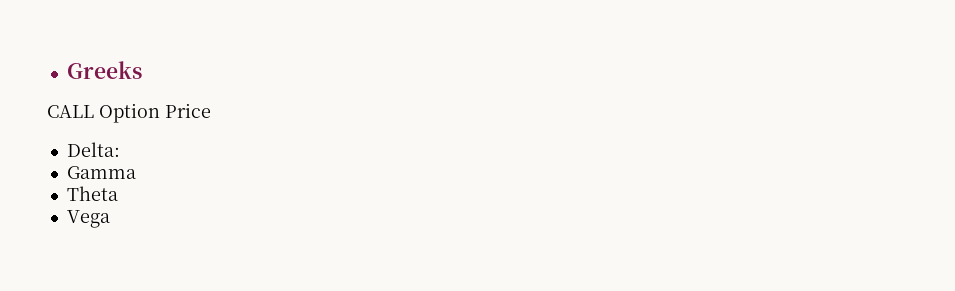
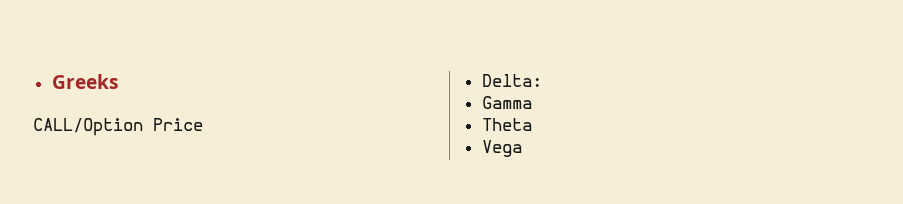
[47,103,160,123] CALL Option -> [33,118,143,136] CALL/Option

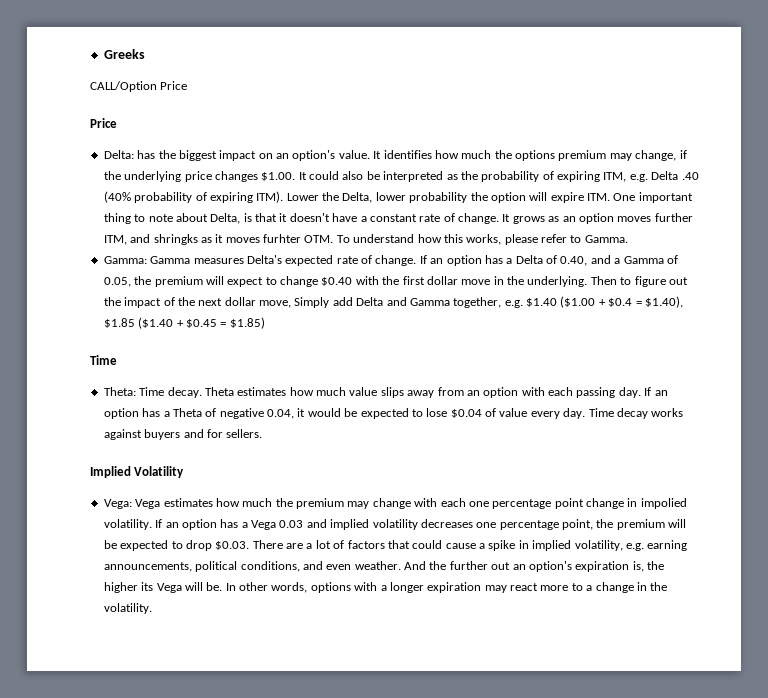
(203, 124) none -> [90,118,117,128] // Price
[481,96,532,109] [481,118,532,131] [481,140,522,157] // Gamma // Theta // Vega -> [137,150,687,161] [103,171,699,182] [103,191,693,203] [103,213,693,224] [103,234,628,245] [103,255,678,266] [103,276,688,287] [103,296,683,308] [103,317,265,329] [90,355,117,365] [103,387,668,398] [103,408,684,419] [103,429,263,440] [90,466,185,478] [103,498,687,509] [103,519,687,530] [103,540,688,551] [103,561,664,572] [103,582,668,593] [103,603,152,614] has the biggest impact on an option's value. It identifies how much the options premium may change, if the underlying price changes $1.00. It could also be interpreted as the probability of expiring ITM, e.g. Delta .40 (40% probability of expiring ITM). Lower the Delta, lower probability the option will expire ITM. One important thing to note about Delta, is that it doesn't have a constant rate of change. It grows as an option moves further ITM, and shringks as it moves furhter OTM. To understand how this works, please refer to Gamma. // Gamma: Gamma measures Delta's expected rate of change. If an option has a Delta of 0.40, and a Gamma of 0.05, the premium will expect to change $0.40 with the first dollar move in the underlying. Then to figure out the impact of the next dollar move, Simply add Delta and Gamma together, e.g. $1.40 ($1.00 + $0.4 = $1.40), $1.85 ($1.40 + $0.45 = $1.85) // Time // Theta: Time decay. Theta estimates how much value slips away from an option with each passing day. If an option has a Theta of negative 0.04, it would be expected to lose $0.04 of value every day. Time decay works against buyers and for sellers. // Implied Volatility // Vega: Vega estimates how much the premium may change with each one percentage point change in impolied volatility. If an option has a Vega 0.03 and implied volatility decreases one percentage point, the premium will be expected to drop $0.03. There are a lot of factors that could cause a spike in implied volatility, e.g. earning announcements, political conditions, and even weather. And the further out an option's expiration is, the higher its Vega will be. In other words, options with a longer expiration may react more to a change in the volatility.

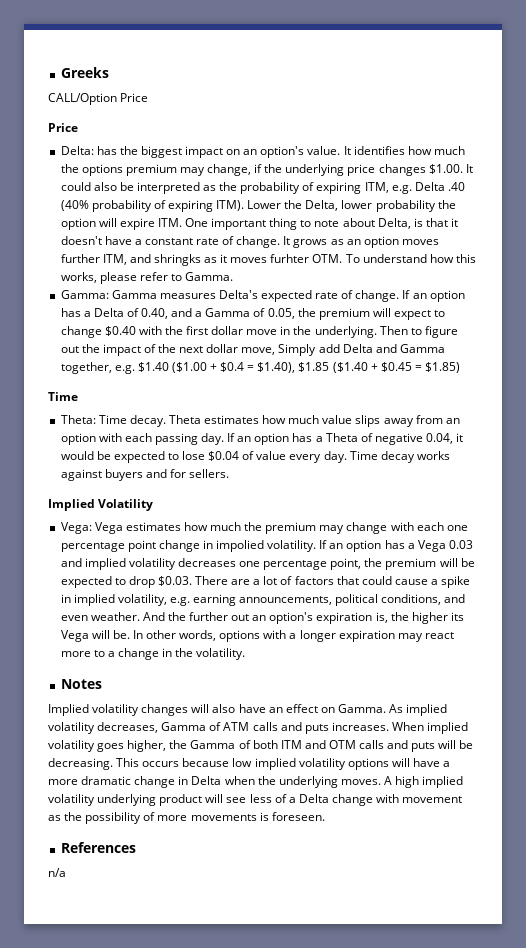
(152, 608) none -> [60,679,102,689] [48,704,448,716] [48,722,469,734] [48,740,474,752] [48,758,451,770] [48,776,464,788] [48,794,463,806] [48,812,325,824] [60,842,136,853] [48,868,66,877] // Notes // Implied volatility changes will also have an effect on Gamma. As implied volatility decreases, Gamma of ATM calls and puts increases. When implied volatility goes higher, the Gamma of both ITM and OTM calls and puts will be decreasing. This occurs because low implied volatility options will have a more dramatic change in Delta when the underlying moves. A high implied volatility underlying product will see less of a Delta change with movement as the possibility of more movements is foreseen. // References // n/a

